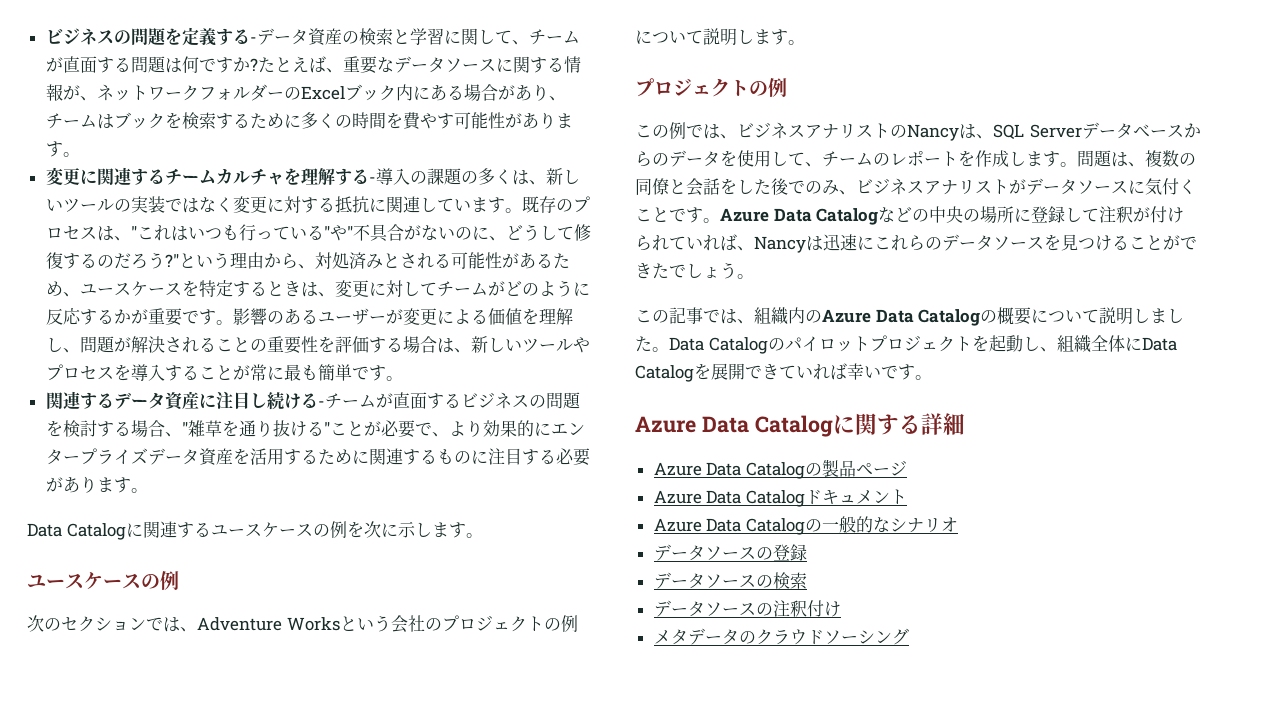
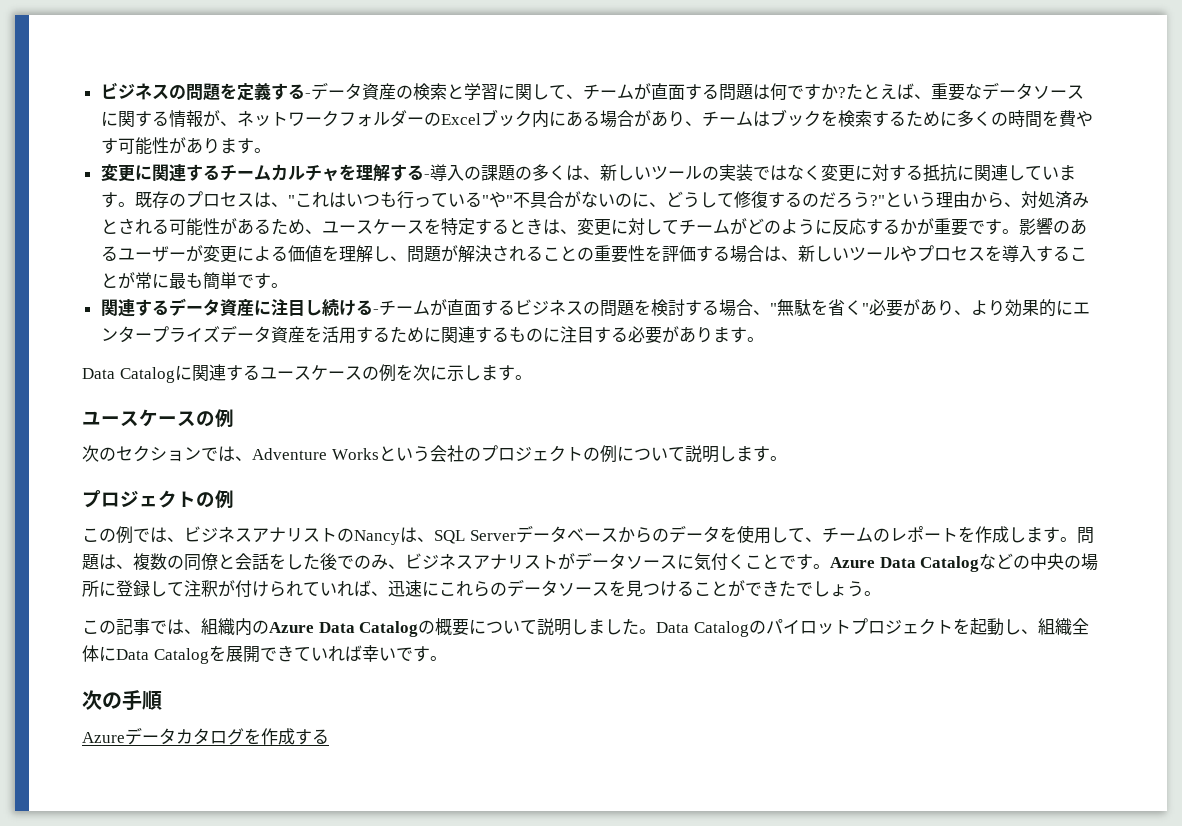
[187,420,432,438] 雑草を通り抜ける"ことが必要で -> [776,299,954,317] 無駄を省く"必要があり
[754,236,823,253] Nancyは -> (388, 593) none
[635,413,965,437] [653,459,907,479] [653,489,907,507] [653,516,958,535] [653,544,807,561] [653,572,807,589] [653,600,841,617] [653,628,909,645] Azure Data Catalogに関する詳細 // Azure Data Catalogの製品ページ // Azure Data Catalogドキュメント // Azure Data Catalogの一般的なシナリオ // データソースの登録 // データソースの検索 // データソースの注釈付け // メタデータのクラウドソーシング -> [82,690,162,711] [82,727,329,745] 次の手順 // Azureデータカタログを作成する

